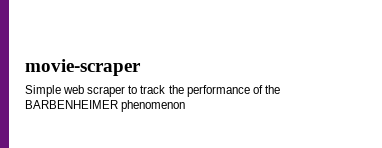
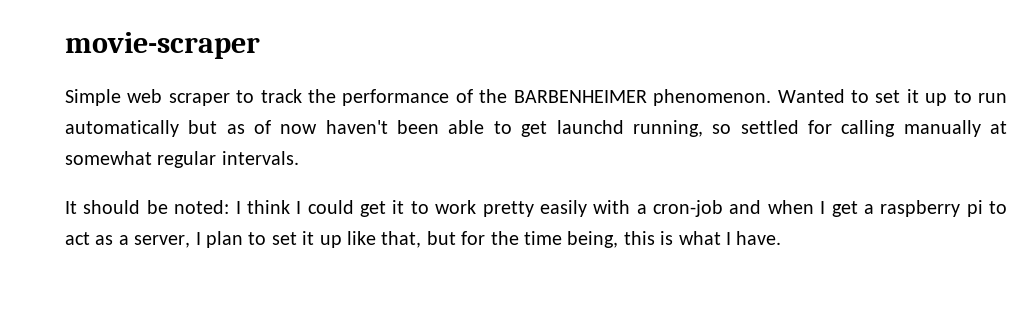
[121,100,186,112] phenomenon -> [653,89,1007,106] [65,120,1008,137] [65,151,299,168] [65,200,1007,217] [65,231,782,248] phenomenon. Wanted to set it up to run automatically but as of now haven't been able to get launchd running, so settled for calling manually at somewhat regular intervals. // It should be noted: I think I could get it to work pretty easily with a cron-job and when I get a raspberry pi to act as a server, I plan to set it up like that, but for the time being, this is what I have.

